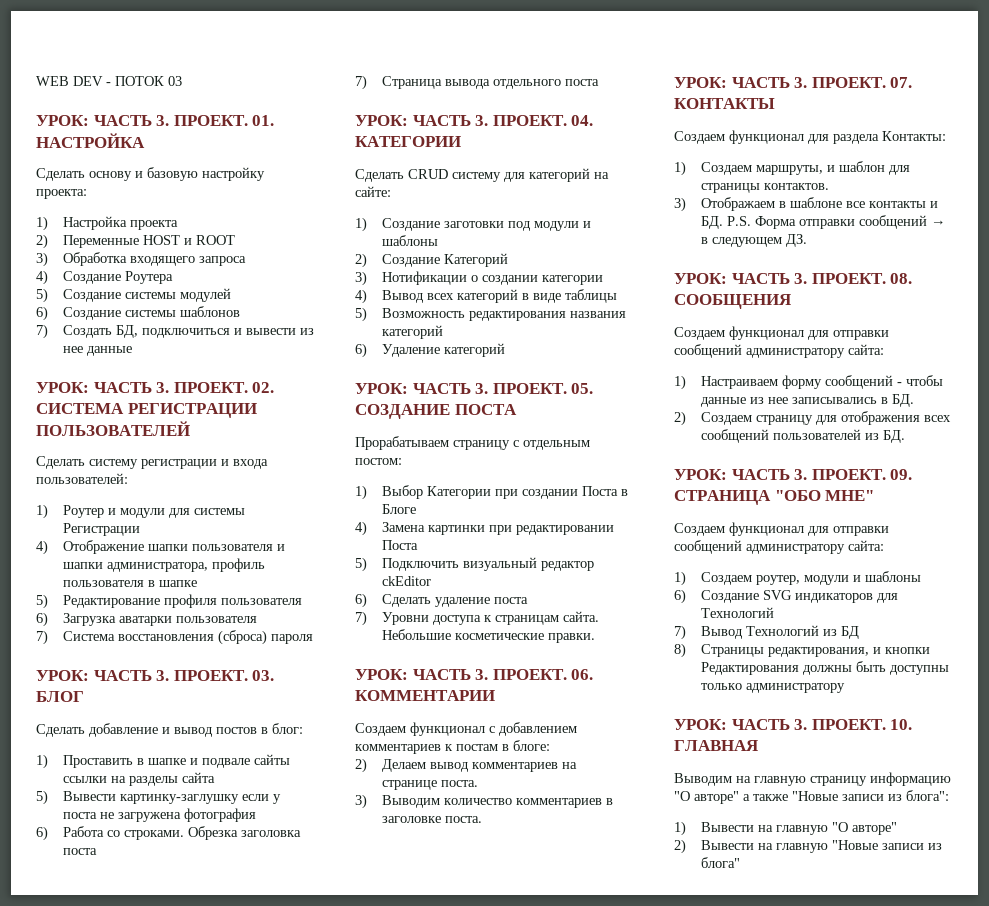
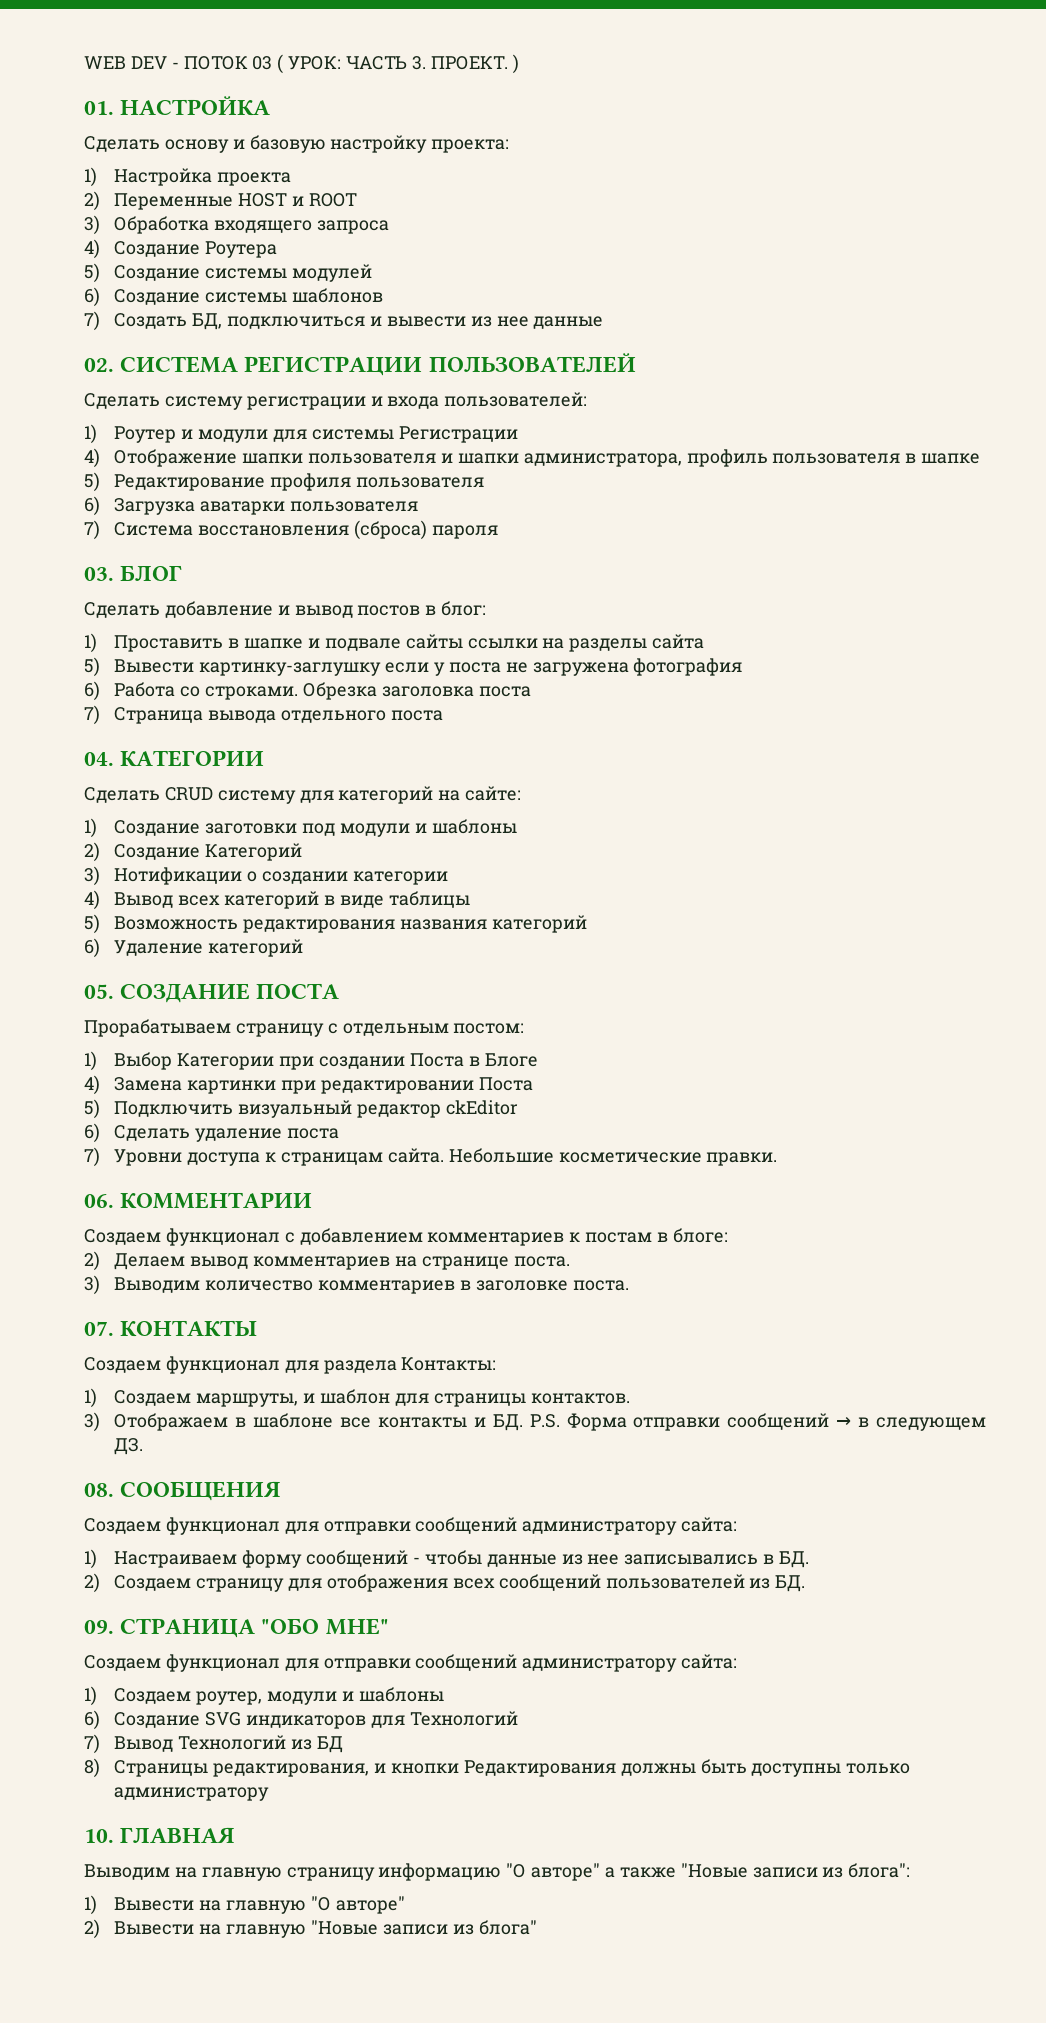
[36,115,248,126] // УРОК: ЧАСТЬ 3. ПРОЕКТ. -> [277,54,519,74] ( УРОК: ЧАСТЬ 3. ПРОЕКТ. ) //
[36,382,248,393] УРОК: ЧАСТЬ 3. ПРОЕКТ. -> (604, 322) none
[36,670,248,681] УРОК: ЧАСТЬ 3. ПРОЕКТ. -> (499, 532) none
[355,115,567,126] УРОК: ЧАСТЬ 3. ПРОЕКТ. -> (444, 715) none
[355,383,567,394] УРОК: ЧАСТЬ 3. ПРОЕКТ. -> (304, 948) none
[355,669,567,680] УРОК: ЧАСТЬ 3. ПРОЕКТ. -> (778, 1159) none
[674,77,886,88] УРОК: ЧАСТЬ 3. ПРОЕКТ. -> (629, 1285) none
[674,273,886,284] УРОК: ЧАСТЬ 3. ПРОЕКТ. -> (144, 1446) none
[674,469,886,480] УРОК: ЧАСТЬ 3. ПРОЕКТ. -> (806, 1583) none
[674,719,886,730] УРОК: ЧАСТЬ 3. ПРОЕКТ. -> (270, 1794) none

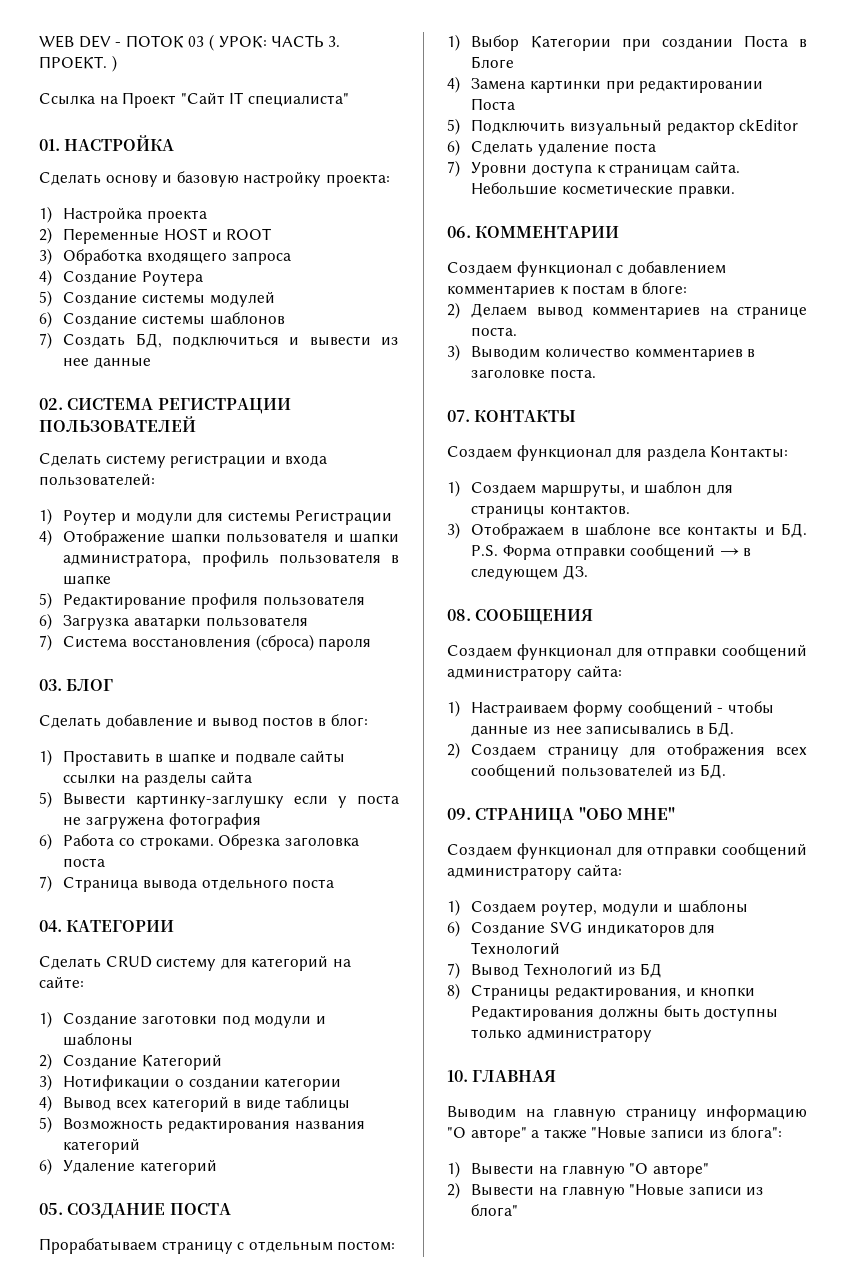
(519, 64) none -> [39,92,349,108] // Ссылка на Проект "Сайт IT специалиста"

